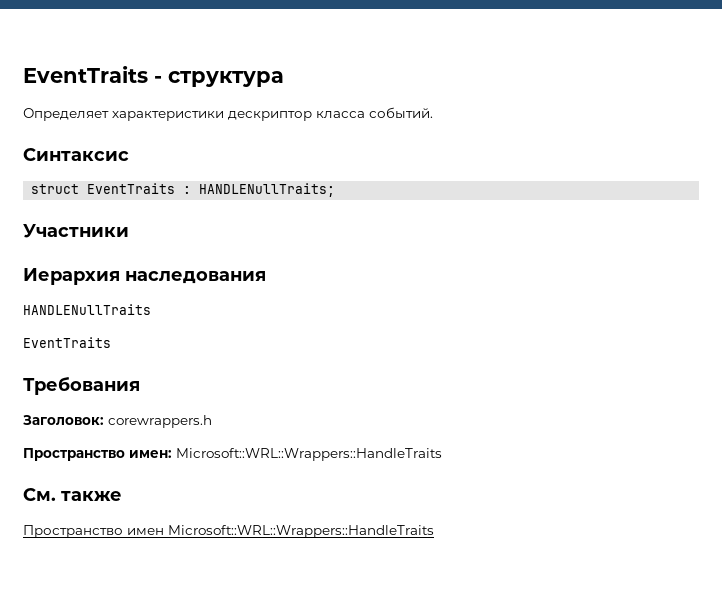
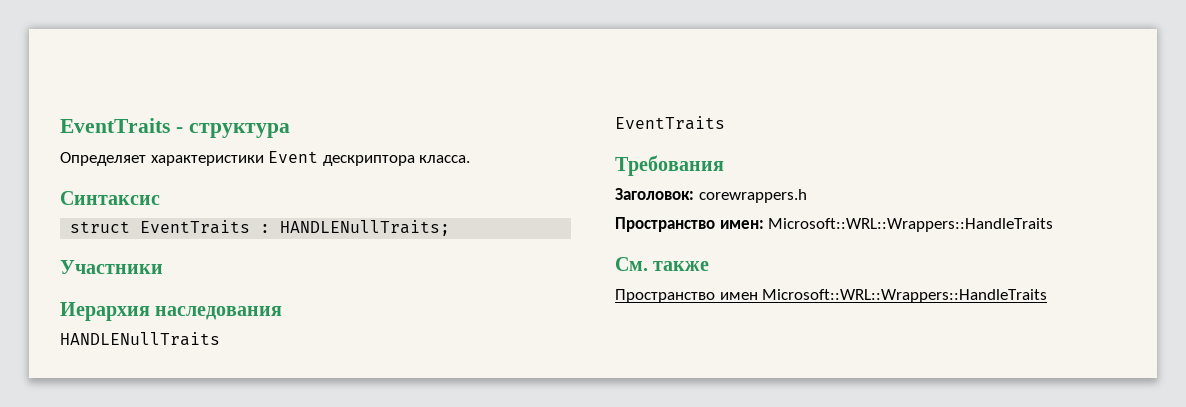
[228,107,433,121] дескриптор класса событий. -> [268,151,471,166] Event дескриптора класса.

